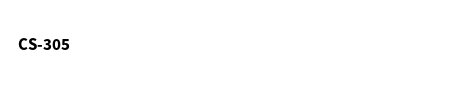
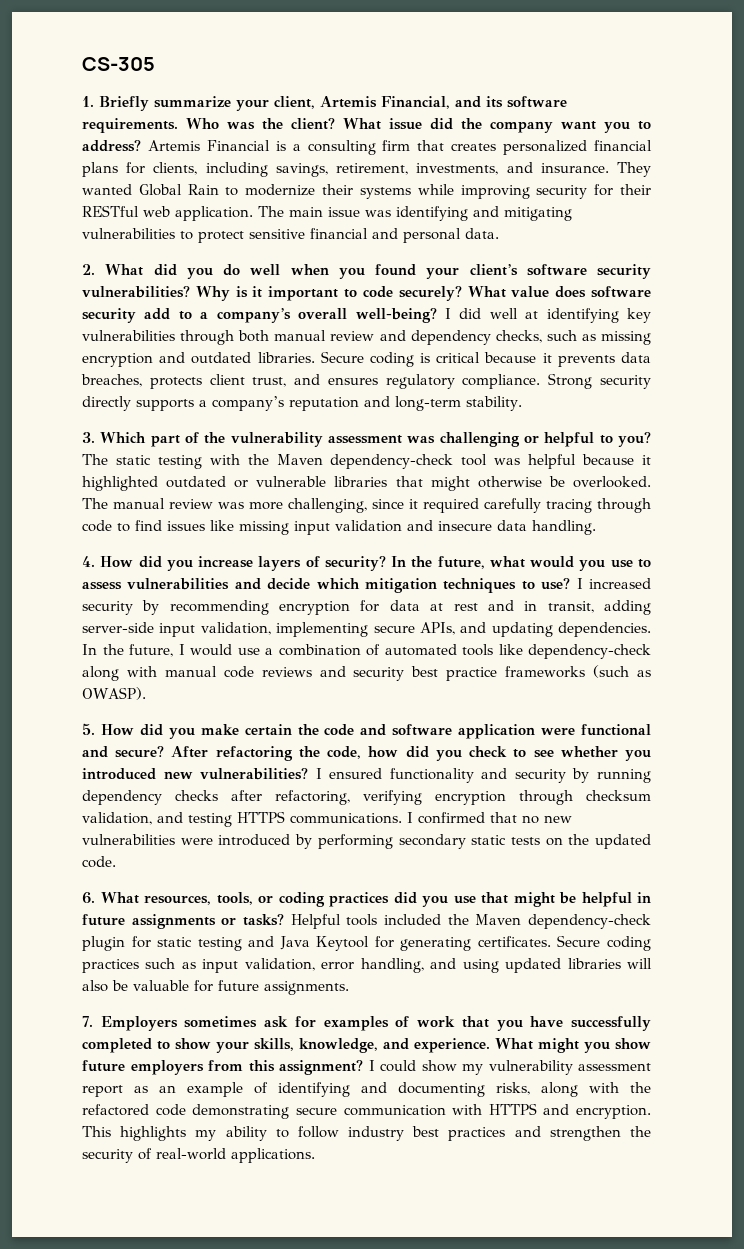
(70, 44) none -> [82,96,567,111] [82,118,651,133] [82,140,652,155] [82,162,651,177] [82,184,651,199] [82,205,572,221] [82,228,499,243] [82,264,651,279] [82,286,651,301] [82,308,652,323] [82,330,652,345] [82,351,651,367] [81,373,651,389] [82,396,522,411] [82,432,651,447] [82,454,652,469] [82,476,651,491] [82,498,651,513] [82,520,596,535] [82,556,651,571] [82,578,651,593] [82,600,652,615] [82,622,651,637] [82,644,651,659] [82,665,652,681] [82,687,146,700] [82,723,651,739] [82,746,651,761] [82,768,651,783] [82,790,651,805] [82,811,572,827] [82,834,651,849] [82,856,116,868] [82,892,651,907] [82,914,651,929] [82,935,651,951] [82,958,652,973] [82,980,349,995] [82,1016,652,1031] [82,1038,651,1053] [82,1060,651,1075] [82,1082,651,1097] [82,1103,651,1119] [82,1126,651,1141] [82,1148,315,1163] // 1. Briefly summarize your client, Artemis Financial, and its software requirements. Who was the client? What issue did the company want you to address? Artemis Financial is a consulting firm that creates personalized financial plans for clients, including savings, retirement, investments, and insurance. They wanted Global Rain to modernize their systems while improving security for their RESTful web application. The main issue was identifying and mitigating vulnerabilities to protect sensitive financial and personal data. // 2. What did you do well when you found your client’s software security vulnerabilities? Why is it important to code securely? What value does software security add to a company’s overall well-being? I did well at identifying key vulnerabilities through both manual review and dependency checks, such as missing encryption and outdated libraries. Secure coding is critical because it prevents data breaches, protects client trust, and ensures regulatory compliance. Strong security directly supports a company’s reputation and long-term stability. // 3. Which part of the vulnerability assessment was challenging or helpful to you? The static testing with the Maven dependency-check tool was helpful because it highlighted outdated or vulnerable libraries that might otherwise be overlooked. The manual review was more challenging, since it required carefully tracing through code to find issues like missing input validation and insecure data handling. // 4. How did you increase layers of security? In the future, what would you use to assess vulnerabilities and decide which mitigation techniques to use? I increased security by recommending encryption for data at rest and in transit, adding server-side input validation, implementing secure APIs, and updating dependencies. In the future, I would use a combination of automated tools like dependency-check along with manual code reviews and security best practice frameworks (such as OWASP). // 5. How did you make certain the code and software application were functional and secure? After refactoring the code, how did you check to see whether you introduced new vulnerabilities? I ensured functionality and security by running dependency checks after refactoring, verifying encryption through checksum validation, and testing HTTPS communications. I confirmed that no new vulnerabilities were introduced by performing secondary static tests on the updated code. // 6. What resources, tools, or coding practices did you use that might be helpful in future assignments or tasks? Helpful tools included the Maven dependency-check plugin for static testing and Java Keytool for generating certificates. Secure coding practices such as input validation, error handling, and using updated libraries will also be valuable for future assignments. // 7. Employers sometimes ask for examples of work that you have successfully completed to show your skills, knowledge, and experience. What might you show future employers from this assignment? I could show my vulnerability assessment report as an example of identifying and documenting risks, along with the refactored code demonstrating secure communication with HTTPS and encryption. This highlights my ability to follow industry best practices and strengthen the security of real-world applications.

